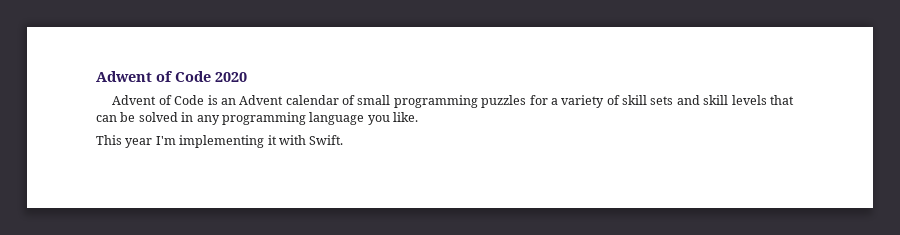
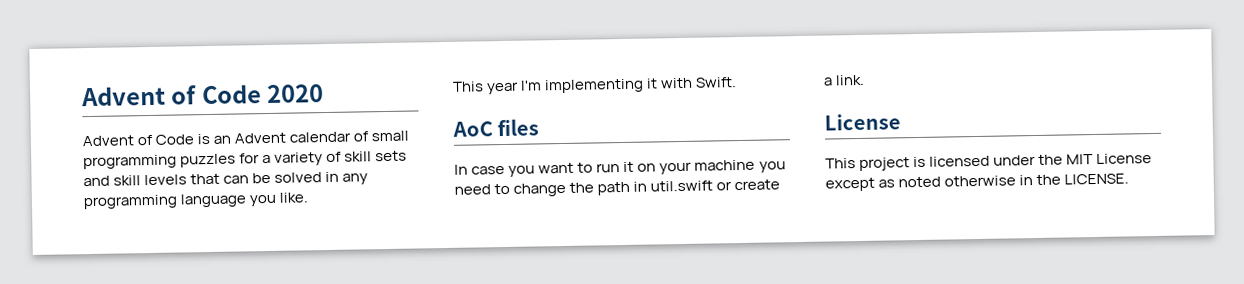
[96,71,152,82] Adwent -> [80,85,166,107] Advent
(344, 140) none -> [452,118,540,137] [454,159,786,177] [454,179,781,197] [823,74,866,86] [824,113,901,131] [825,153,1153,171] [825,173,1130,192] // AoC files // In case you want to run it on your machine you need to change the path in util.swift or create a link. // License // This project is licensed under the MIT License except as noted otherwise in the LICENSE.

